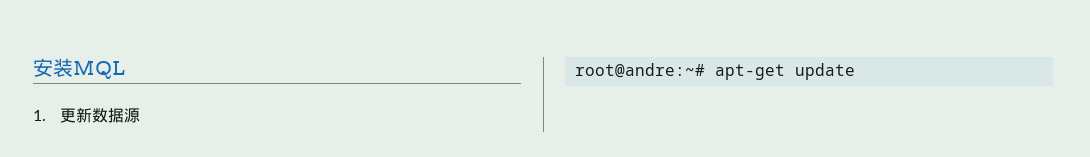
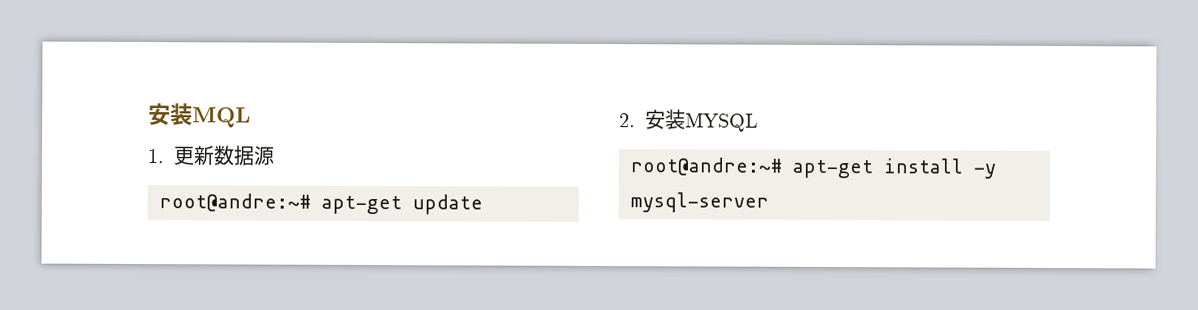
(855, 71) none -> [619,109,759,132] [630,157,996,179] [630,192,769,213] // 2.安装MYSQL // root@andre:~# apt-get install -y mysql-server

